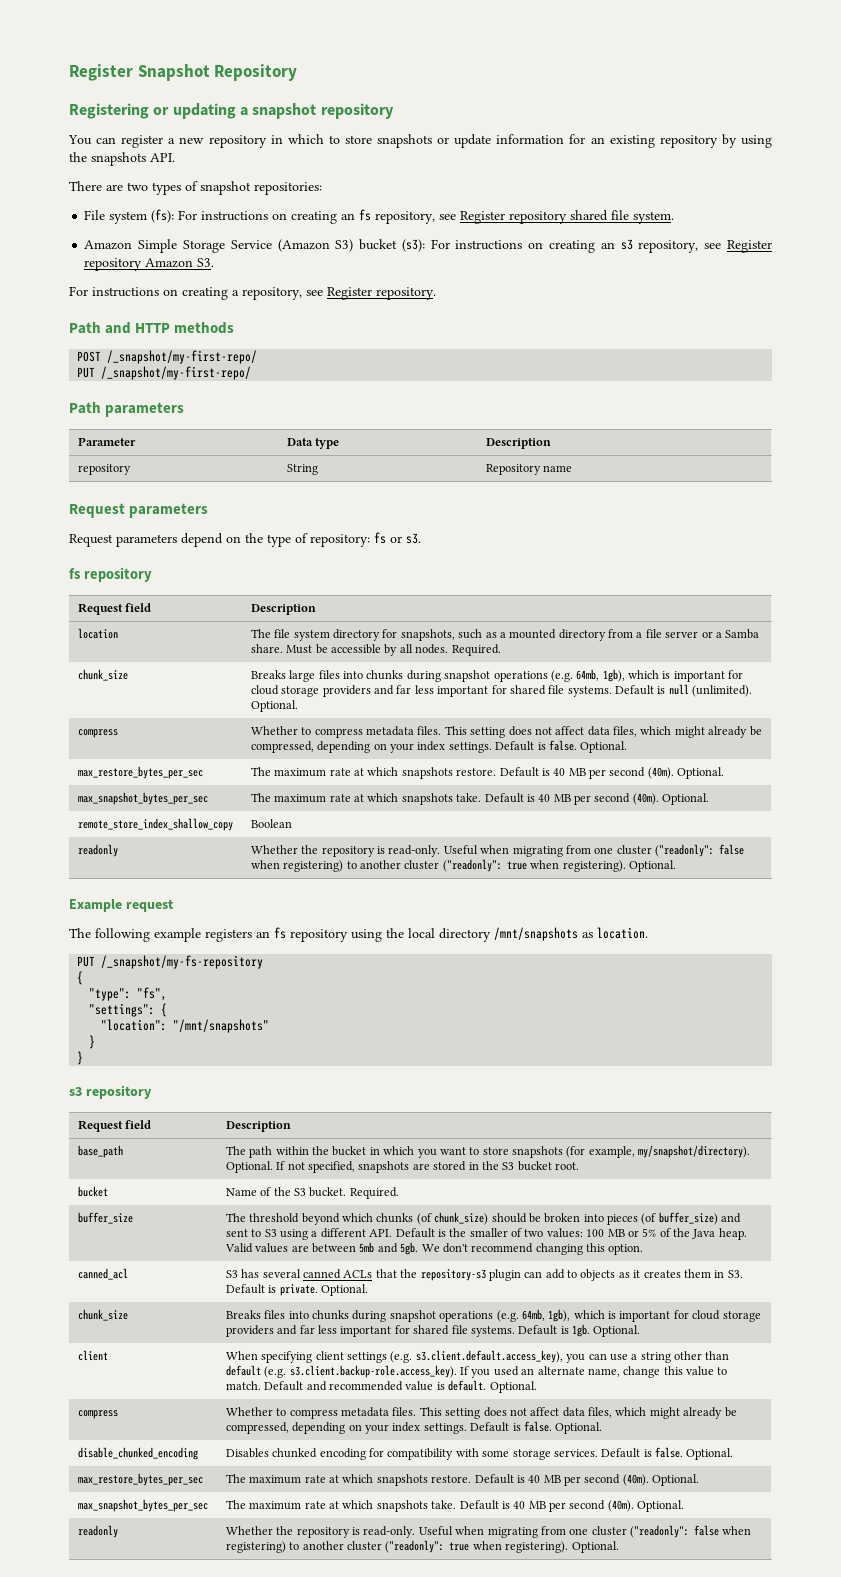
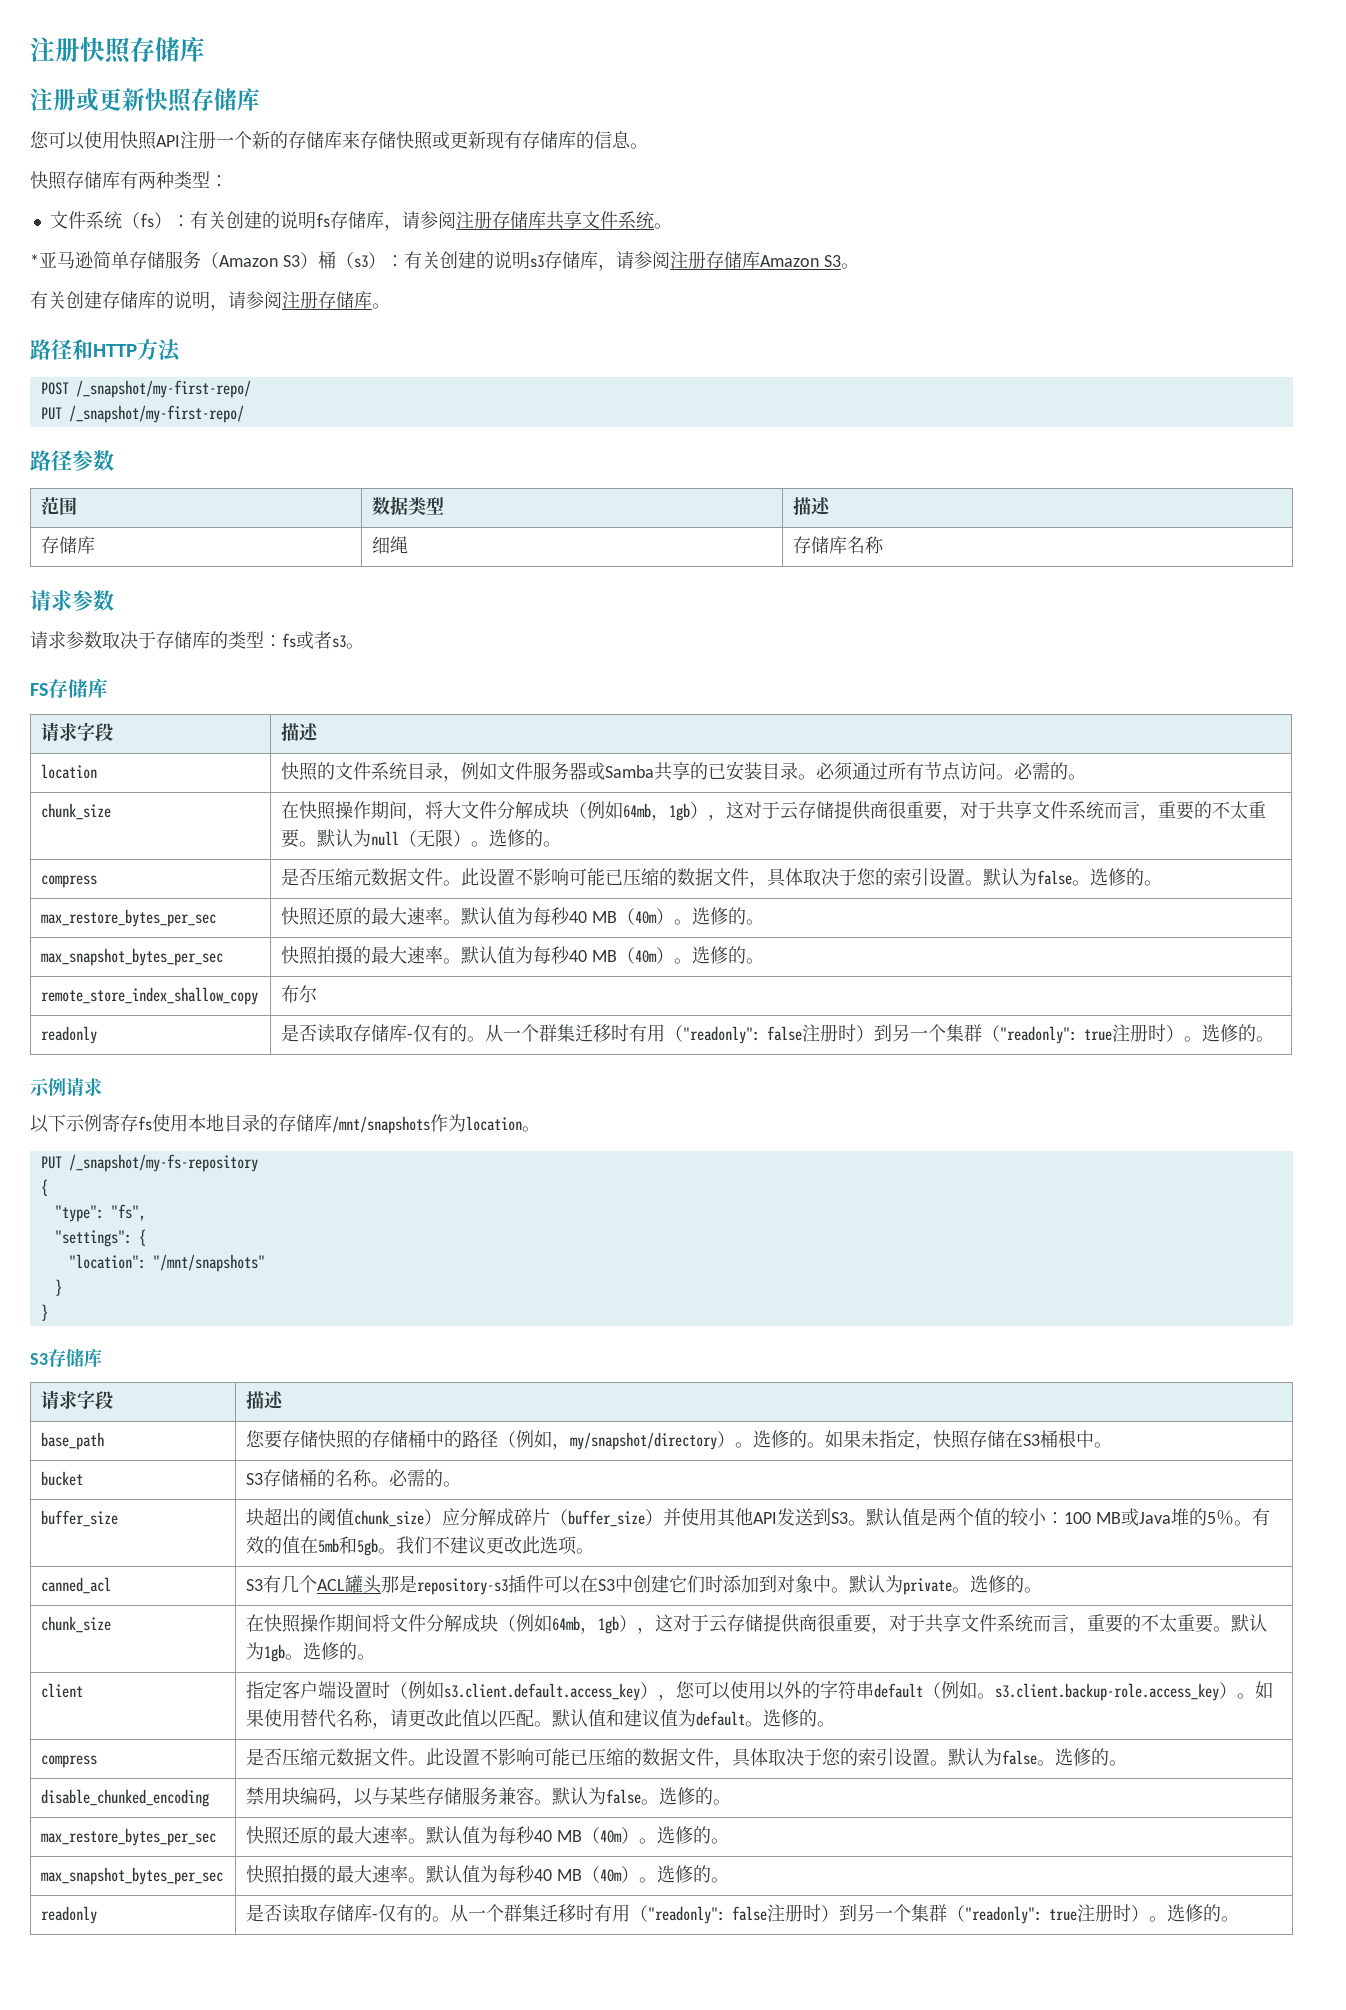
[69,64,298,81] [69,103,394,119] [68,134,772,148] [69,152,175,166] [69,181,322,195] [84,209,675,224] [84,239,773,253] [84,258,215,271] [69,286,436,300] [69,322,235,334] [77,350,258,364] [77,366,252,380] [69,402,185,417] [77,437,136,446] [286,438,340,449] [485,438,551,449] [77,464,131,475] [286,464,318,475] [485,464,573,475] [69,503,209,518] [69,532,421,547] [69,567,152,582] [77,603,152,615] [250,604,316,615] [77,628,118,639] [250,629,760,641] [250,644,501,656] [77,669,128,681] [250,669,744,682] [250,684,753,697] [250,700,298,712] [77,729,118,738] [250,726,762,738] [250,740,628,753] [77,766,203,779] [250,767,725,779] [77,792,208,805] [250,793,710,805] Register Snapshot Repository // Registering or updating a snapshot repository // You can register a new repository in which to store snapshots or update information for an existing repository by using the snapshots API. // There are two types of snapshot repositories: // File system (fs): For instructions on creating an fs repository, see Register repository shared file system. // Amazon Simple Storage Service (Amazon S3) bucket (s3): For instructions on creating an s3 repository, see Register repository Amazon S3. // For instructions on creating a repository, see Register repository. // Path and HTTP methods // POST /_snapshot/my-first-repo/ // PUT /_snapshot/my-first-repo/ // Path parameters // Parameter | Data type | Description // repository | String | Repository name // Request parameters // Request parameters depend on the type of repository: fs or s3. // fs repository // Request field | Description // location | The file system directory for snapshots, such as a mounted directory from a file server or a Samba share. Must be accessible by all nodes. Required. // chunk_size | Breaks large files into chunks during snapshot operations (e.g. 64mb, 1gb), which is important for cloud storage providers and far less important for shared file systems. Default is null (unlimited). Optional. // compress | Whether to compress metadata files. This setting does not affect data files, which might already be compressed, depending on your index settings. Default is false. Optional. // max_restore_bytes_per_sec | The maximum rate at which snapshots restore. Default is 40 MB per second (40m). Optional. // max_snapshot_bytes_per_sec | The maximum rate at which snapshots take. Default is 40 MB per second (40m). Optional. -> [30,36,205,64] [30,88,260,113] [30,131,648,150] [30,171,228,190] [49,211,672,231] [30,251,859,271] [30,291,390,311] [30,339,181,362] [40,380,251,398] [40,405,244,423] [30,450,114,471] [41,497,78,515] [372,496,445,515] [793,497,832,515] [41,536,96,554] [372,536,409,554] [793,536,885,554] [30,590,114,611] [30,631,364,649] [30,678,108,698] [41,722,114,742] [281,723,320,741] [41,764,98,779] [281,761,1087,782] [41,803,112,820] [281,801,1267,821] [281,829,562,848] [41,875,98,888] [281,868,1163,888] [41,909,217,927] [281,907,765,926] [41,948,224,966] [281,946,765,965] 注册快照存储库 // 注册或更新快照存储库 // 您可以使用快照API注册一个新的存储库来存储快照或更新现有存储库的信息。 // 快照存储库有两种类型： // 文件系统（fs）：有关创建的说明fs存储库，请参阅注册存储库共享文件系统。 // *亚马逊简单存储服务（Amazon S3）桶（s3）：有关创建的说明s3存储库，请参阅注册存储库Amazon S3。 // 有关创建存储库的说明，请参阅注册存储库。 // 路径和HTTP方法 // POST /_snapshot/my-first-repo/ // PUT /_snapshot/my-first-repo/ // 路径参数 // 范围 | 数据类型 | 描述 // 存储库 | 细绳 | 存储库名称 // 请求参数 // 请求参数取决于存储库的类型：fs或者s3。 // FS存储库 // 请求字段 | 描述 // location | 快照的文件系统目录，例如文件服务器或Samba共享的已安装目录。必须通过所有节点访问。必需的。 // chunk_size | 在快照操作期间，将大文件分解成块（例如64mb，1gb），这对于云存储提供商很重要，对于共享文件系统而言，重要的不太重要。默认为null（无限）。选修的。 // compress | 是否压缩元数据文件。此设置不影响可能已压缩的数据文件，具体取决于您的索引设置。默认为false。选修的。 // max_restore_bytes_per_sec | 快照还原的最大速率。默认值为每秒40 MB（40m）。选修的。 // max_snapshot_bytes_per_sec | 快照拍摄的最大速率。默认值为每秒40 MB（40m）。选修的。
[250,819,292,828] [77,844,118,857] [250,844,745,857] [250,859,676,872] [69,899,174,912] [69,927,648,942] Boolean // readonly | Whether the repository is read-only. Useful when migrating from one cluster ("readonly": false when registering) to another cluster ("readonly": true when registering). Optional. // Example request // The following example registers an fs repository using the local directory /mnt/snapshots as location. -> [281,985,318,1003] [41,1026,98,1044] [281,1024,1275,1044] [30,1077,102,1097] [30,1114,540,1134] 布尔 // readonly | 是否读取存储库-仅有的。从一个群集迁移时有用（"readonly": false注册时）到另一个集群（"readonly": true注册时）。选修的。 // 示例请求 // 以下示例寄存fs使用本地目录的存储库/mnt/snapshots作为location。
[69,1085,152,1099] [77,1120,152,1132] [225,1121,291,1132] [77,1145,123,1158] [225,1145,751,1158] [225,1161,580,1173] [77,1186,108,1197] [225,1187,399,1199] [77,1212,133,1224] [225,1212,742,1225] [225,1228,747,1240] [224,1242,644,1255] [77,1268,128,1280] [225,1269,743,1281] [225,1284,369,1296] [77,1309,128,1321] [225,1309,761,1322] [225,1324,641,1337] [77,1350,108,1361] [225,1350,730,1363] [225,1365,728,1378] [225,1380,537,1393] [77,1410,118,1419] [225,1407,737,1419] [225,1421,603,1434] [77,1447,198,1460] [225,1447,734,1460] [77,1473,203,1486] [225,1474,700,1486] [77,1499,208,1512] [225,1500,685,1512] [77,1525,118,1538] [225,1525,752,1538] [225,1540,619,1553] s3 repository // Request field | Description // base_path | The path within the bucket in which you want to store snapshots (for example, my/snapshot/directory). Optional. If not specified, snapshots are stored in the S3 bucket root. // bucket | Name of the S3 bucket. Required. // buffer_size | The threshold beyond which chunks (of chunk_size) should be broken into pieces (of buffer_size) and sent to S3 using a different API. Default is the smaller of two values: 100 MB or 5% of the Java heap. Valid values are between 5mb and 5gb. We don't recommend changing this option. // canned_acl | S3 has several canned ACLs that the repository-s3 plugin can add to objects as it creates them in S3. Default is private. Optional. // chunk_size | Breaks files into chunks during snapshot operations (e.g. 64mb, 1gb), which is important for cloud storage providers and far less important for shared file systems. Default is 1gb. Optional. // client | When specifying client settings (e.g. s3.client.default.access_key), you can use a string other than default (e.g. s3.client.backup-role.access_key). If you used an alternate name, change this value to match. Default and recommended value is default. Optional. // compress | Whether to compress metadata files. This setting does not affect data files, which might already be compressed, depending on your index settings. Default is false. Optional. // disable_chunked_encoding | Disables chunked encoding for compatibility with some storage services. Default is false. Optional. // max_restore_bytes_per_sec | The maximum rate at which snapshots restore. Default is 40 MB per second (40m). Optional. // max_snapshot_bytes_per_sec | The maximum rate at which snapshots take. Default is 40 MB per second (40m). Optional. // readonly | Whether the repository is read-only. Useful when migrating from one cluster ("readonly": false when registering) to another cluster ("readonly": true when registering). Optional. -> [30,1348,102,1367] [41,1390,114,1410] [246,1391,285,1409] [41,1432,105,1450] [246,1429,1113,1450] [41,1471,84,1486] [246,1469,462,1487] [41,1510,119,1527] [246,1507,1271,1527] [246,1536,595,1556] [41,1577,112,1594] [246,1575,1043,1595] [41,1616,112,1633] [246,1614,1268,1634] [246,1642,376,1662] [41,1683,84,1698] [246,1680,1274,1701] [246,1709,836,1729] [41,1755,98,1768] [246,1748,1128,1768] [41,1789,210,1807] [246,1787,732,1807] [41,1828,217,1846] [246,1826,730,1845] [41,1867,224,1885] [246,1865,730,1884] [41,1906,98,1924] [246,1904,1240,1924] S3存储库 // 请求字段 | 描述 // base_path | 您要存储快照的存储桶中的路径（例如，my/snapshot/directory）。选修的。如果未指定，快照存储在S3桶根中。 // bucket | S3存储桶的名称。必需的。 // buffer_size | 块超出的阈值chunk_size）应分解成碎片（buffer_size）并使用其他API发送到S3。默认值是两个值的较小：100 MB或Java堆的5％。有效的值在5mb和5gb。我们不建议更改此选项。 // canned_acl | S3有几个ACL罐头那是repository-s3插件可以在S3中创建它们时添加到对象中。默认为private。选修的。 // chunk_size | 在快照操作期间将文件分解成块（例如64mb，1gb），这对于云存储提供商很重要，对于共享文件系统而言，重要的不太重要。默认为1gb。选修的。 // client | 指定客户端设置时（例如s3.client.default.access_key），您可以使用以外的字符串default（例如。s3.client.backup-role.access_key）。如果使用替代名称，请更改此值以匹配。默认值和建议值为default。选修的。 // compress | 是否压缩元数据文件。此设置不影响可能已压缩的数据文件，具体取决于您的索引设置。默认为false。选修的。 // disable_chunked_encoding | 禁用块编码，以与某些存储服务兼容。默认为false。选修的。 // max_restore_bytes_per_sec | 快照还原的最大速率。默认值为每秒40 MB（40m）。选修的。 // max_snapshot_bytes_per_sec | 快照拍摄的最大速率。默认值为每秒40 MB（40m）。选修的。 // readonly | 是否读取存储库-仅有的。从一个群集迁移时有用（"readonly": false注册时）到另一个集群（"readonly": true注册时）。选修的。

